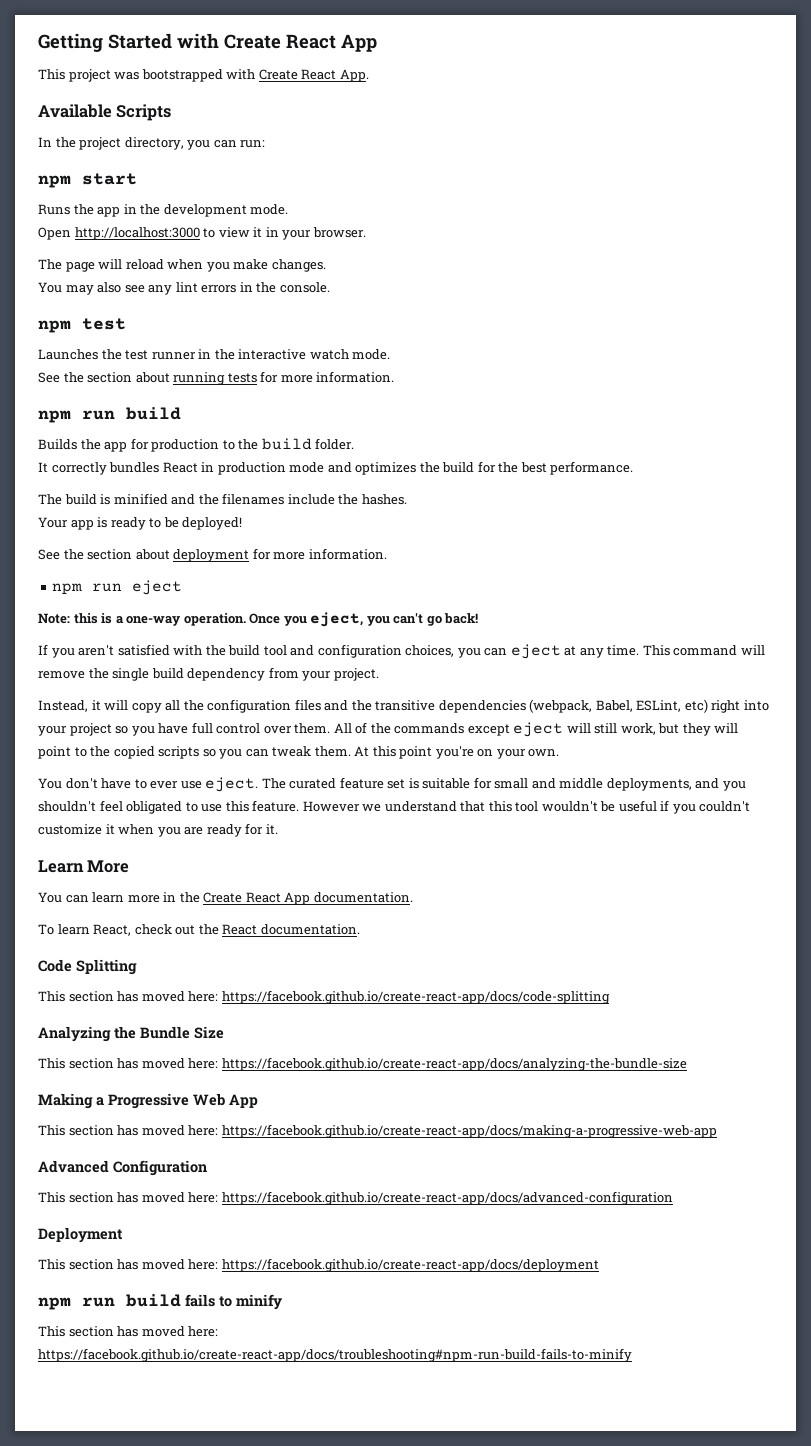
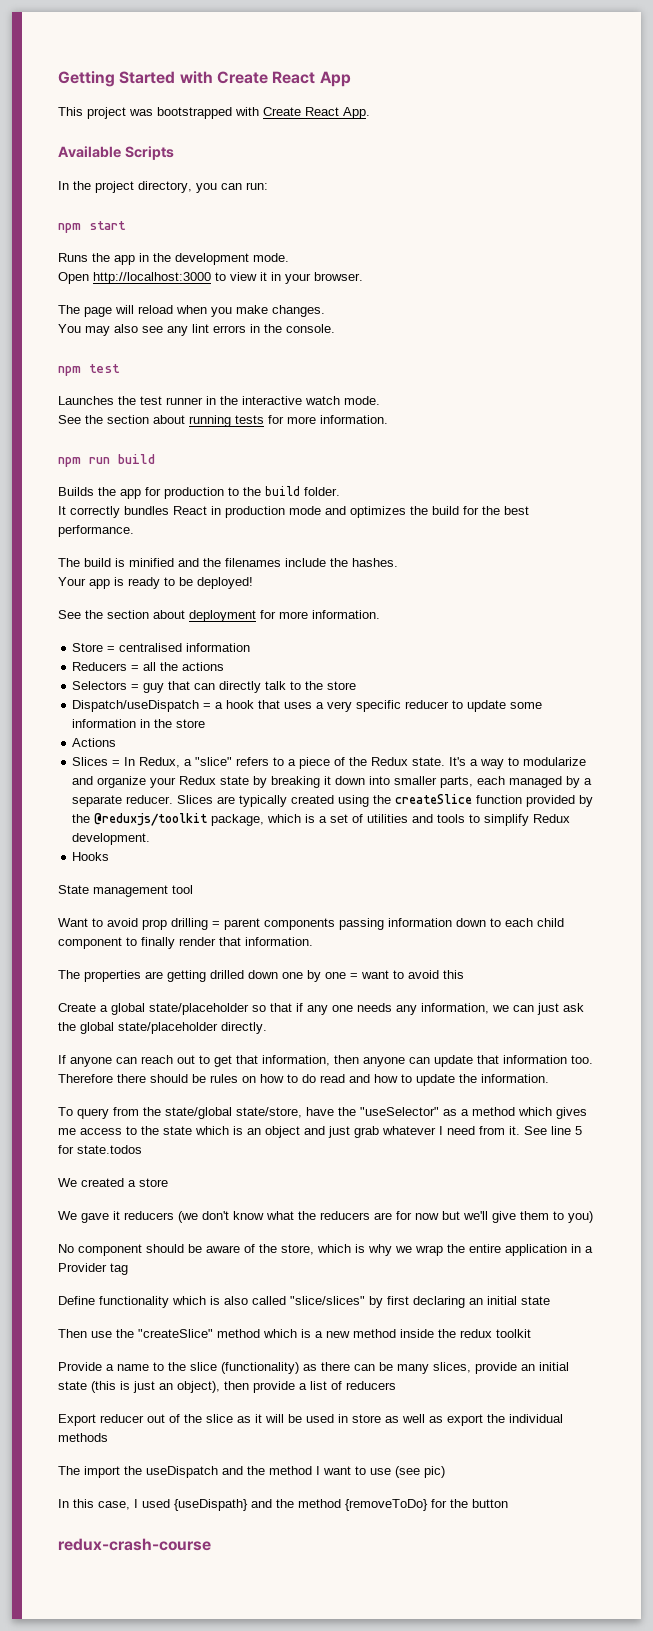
[52,580,183,595] [38,612,479,627] [38,644,765,659] [38,667,379,681] [38,699,769,713] [38,722,739,737] [38,746,560,759] [38,777,746,792] [38,800,751,814] [38,823,278,837] [38,860,130,873] [38,892,413,905] [38,924,360,936] [38,959,137,975] [38,990,610,1004] [38,1026,224,1042] [38,1057,687,1071] [38,1093,258,1109] [38,1124,717,1138] [38,1160,207,1176] [38,1191,673,1205] [38,1227,123,1243] [38,1258,599,1272] [38,1294,282,1310] [38,1326,219,1337] [38,1348,632,1362] npm run eject // Note: this is a one-way operation. Once you eject, you can't go back! // If you aren't satisfied with the build tool and configuration choices, you can eject at any time. This command will remove the single build dependency from your project. // Instead, it will copy all the configuration files and the transitive dependencies (webpack, Babel, ESLint, etc) right into your project so you have full control over them. All of the commands except eject will still work, but they will point to the copied scripts so you can tweak them. At this point you're on your own. // You don't have to ever use eject. The curated feature set is suitable for small and middle deployments, and you shouldn't feel obligated to use this feature. However we understand that this tool wouldn't be useful if you couldn't customize it when you are ready for it. // Learn More // You can learn more in the Create React App documentation. // To learn React, check out the React documentation. // Code Splitting // This section has moved here: https://facebook.github.io/create-react-app/docs/code-splitting // Analyzing the Bundle Size // This section has moved here: https://facebook.github.io/create-react-app/docs/analyzing-the-bundle-size // Making a Progressive Web App // This section has moved here: https://facebook.github.io/create-react-app/docs/making-a-progressive-web-app // Advanced Configuration // This section has moved here: https://facebook.github.io/create-react-app/docs/advanced-configuration // Deployment // This section has moved here: https://facebook.github.io/create-react-app/docs/deployment // npm run build fails to minify // This section has moved here: https://facebook.github.io/create-react-app/docs/troubleshooting#npm-run-build-fails-to-minify -> [72,643,251,652] [72,662,225,671] [72,681,357,693] [72,700,543,712] [72,719,206,728] [72,738,117,747] [72,757,587,769] [72,776,593,788] [72,794,594,807] [72,813,571,826] [72,833,151,845] [72,852,110,861] [58,885,193,897] [58,918,564,930] [58,937,313,949] [58,970,464,982] [58,1003,584,1015] [58,1022,267,1034] [58,1055,593,1067] [58,1074,549,1086] [58,1107,587,1119] [58,1126,582,1138] [58,1145,142,1154] [58,1178,168,1187] [58,1211,593,1223] [58,1244,593,1256] [58,1263,128,1275] [58,1296,550,1308] [58,1329,531,1338] [58,1362,569,1374] [58,1381,396,1393] [58,1414,563,1426] [58,1433,108,1442] [58,1466,445,1478] [58,1499,508,1511] [58,1538,211,1551] Store = centralised information // Reducers = all the actions // Selectors = guy that can directly talk to the store // Dispatch/useDispatch = a hook that uses a very specific reducer to update some information in the store // Actions // Slices = In Redux, a "slice" refers to a piece of the Redux state. It's a way to modularize and organize your Redux state by breaking it down into smaller parts, each managed by a separate reducer. Slices are typically created using the createSlice function provided by the @reduxjs/toolkit package, which is a set of utilities and tools to simplify Redux development. // Hooks // State management tool // Want to avoid prop drilling = parent components passing information down to each child component to finally render that information. // The properties are getting drilled down one by one = want to avoid this // Create a global state/placeholder so that if any one needs any information, we can just ask the global state/placeholder directly. // If anyone can reach out to get that information, then anyone can update that information too. Therefore there should be rules on how to do read and how to update the information. // To query from the state/global state/store, have the "useSelector" as a method which gives me access to the state which is an object and just grab whatever I need from it. See line 5 for state.todos // We created a store // We gave it reducers (we don't know what the reducers are for now but we'll give them to you) // No component should be aware of the store, which is why we wrap the entire application in a Provider tag // Define functionality which is also called "slice/slices" by first declaring an initial state // Then use the "createSlice" method which is a new method inside the redux toolkit // Provide a name to the slice (functionality) as there can be many slices, provide an initial state (this is just an object), then provide a list of reducers // Export reducer out of the slice as it will be used in store as well as export the individual methods // The import the useDispatch and the method I want to use (see pic) // In this case, I used {useDispath} and the method {removeToDo} for the button // redux-crash-course

